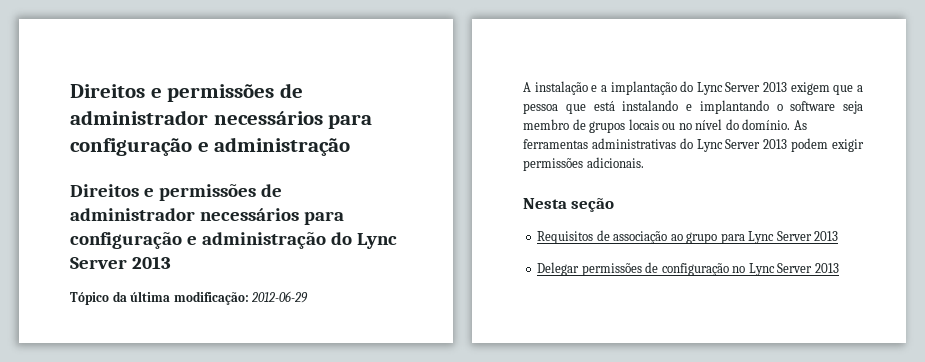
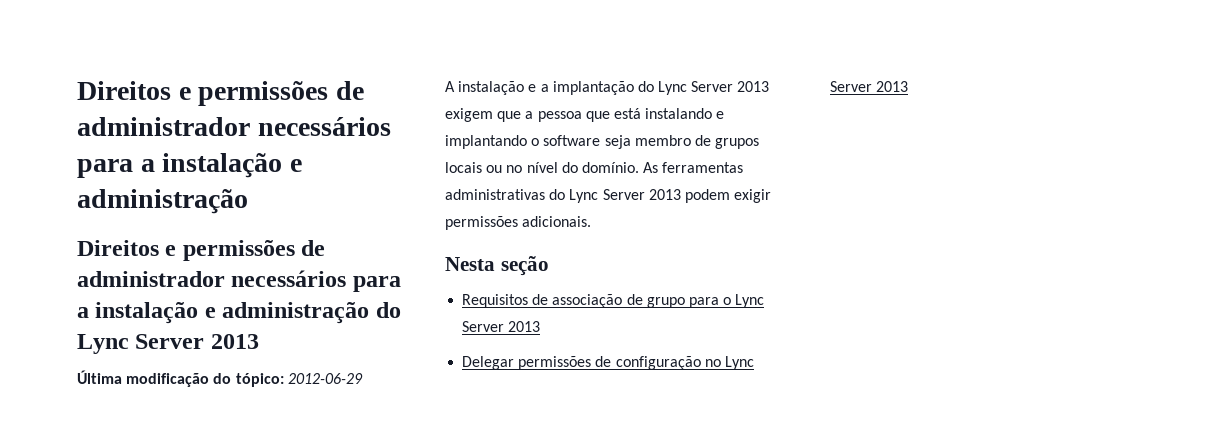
[70,83,303,102] [70,110,373,129] [70,138,192,156] Direitos e permissões de administrador necessários para configuração -> [77,81,364,106] [77,117,391,136] [77,153,283,178] Direitos e permissões de administrador necessários para a instalação
[70,232,182,249] configuração -> [77,302,199,324] a instalação
[70,291,249,305] Tópico da última modificação: -> [77,370,284,387] Última modificação do tópico:
[670,234,683,241] ao -> [626,294,643,305] de
(745, 238) none -> [723,297,732,305] o

